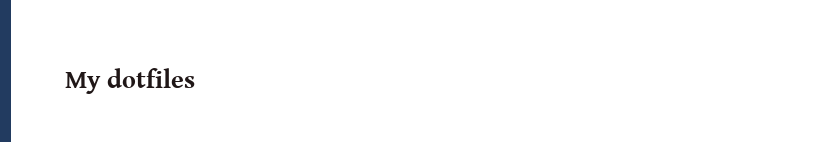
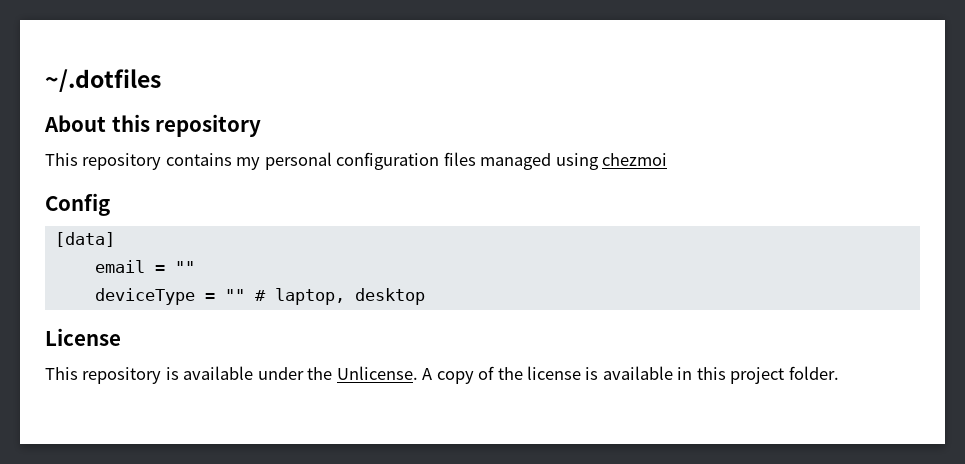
[65,68,196,94] My dotfiles -> [45,69,161,92] [44,114,262,137] [45,152,668,170] [45,193,110,216] [54,232,115,247] [94,260,195,273] [94,288,425,305] [45,328,121,346] [45,366,839,384] ~/.dotfiles // About this repository // This repository contains my personal configuration files managed using chezmoi // Config // [data] // email = "" // deviceType = "" # laptop, desktop // License // This repository is available under the Unlicense. A copy of the license is available in this project folder.

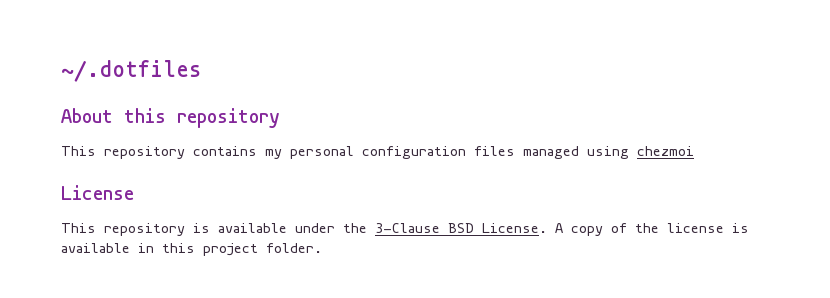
[45,193,110,216] [54,232,115,247] [94,260,195,273] [94,288,425,305] // Config // [data] // email = "" // deviceType = "" # laptop, desktop -> (694, 151) none
[336,366,418,380] Unlicense. -> [375,223,547,233] 3-Clause BSD License.

